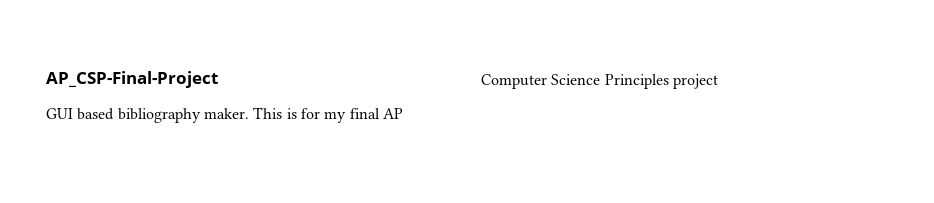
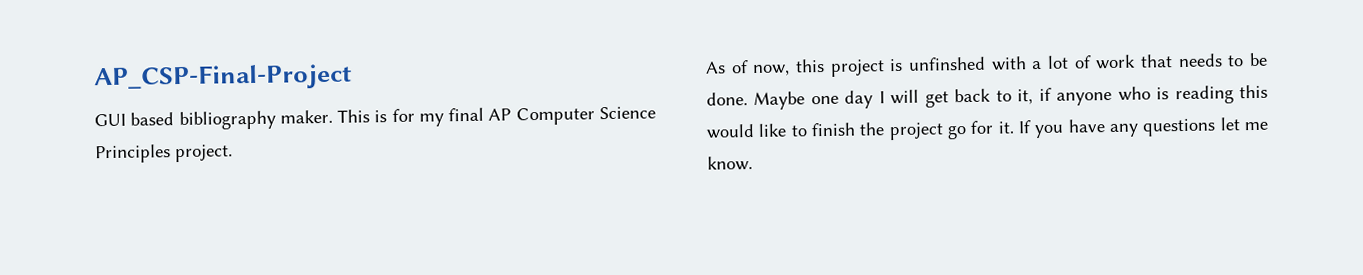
[672,74,718,89] project -> [175,144,233,163] [705,52,1268,77] [706,84,1268,110] [706,117,1268,141] [707,156,753,171] project. // As of now, this project is unfinshed with a lot of work that needs to be done. Maybe one day I will get back to it, if anyone who is reading this would like to finish the project go for it. If you have any questions let me know.

